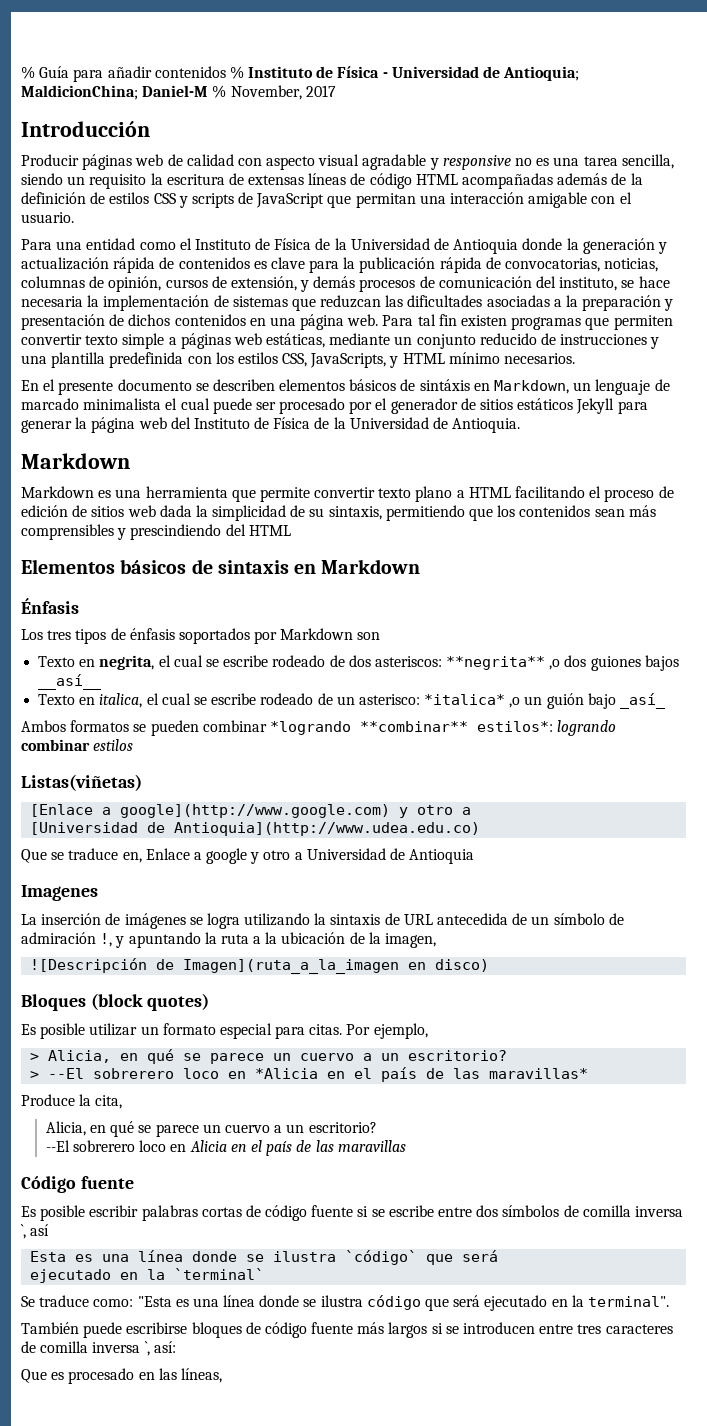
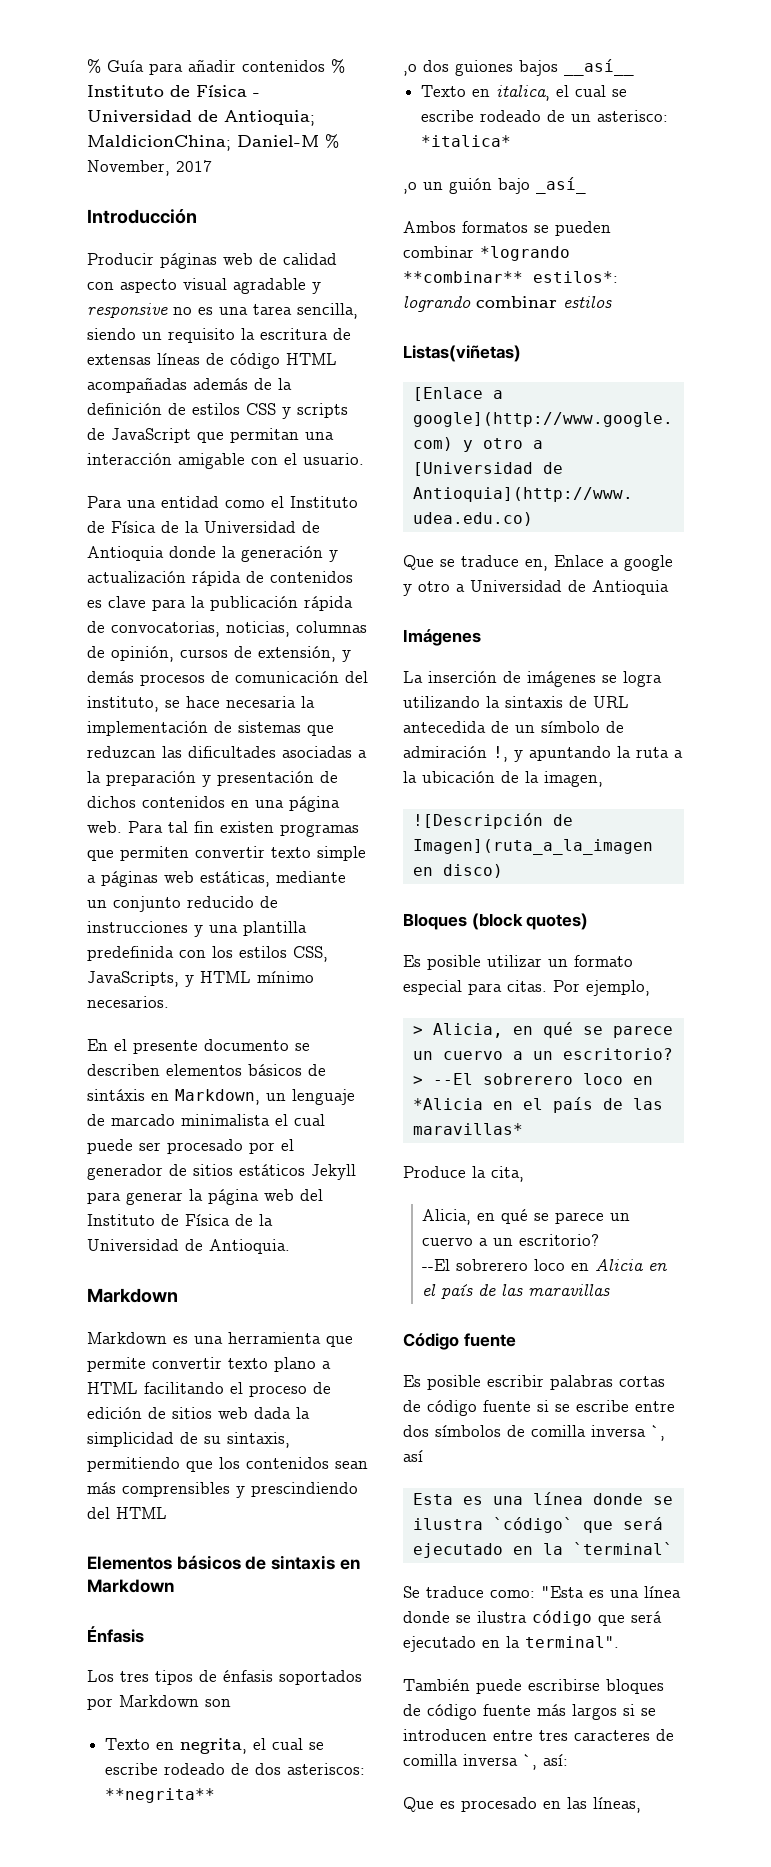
(546, 663) none -> (216, 1795) //
(506, 699) none -> (512, 141) //
[21,885,98,901] Imagenes -> [403,629,481,646] Imágenes

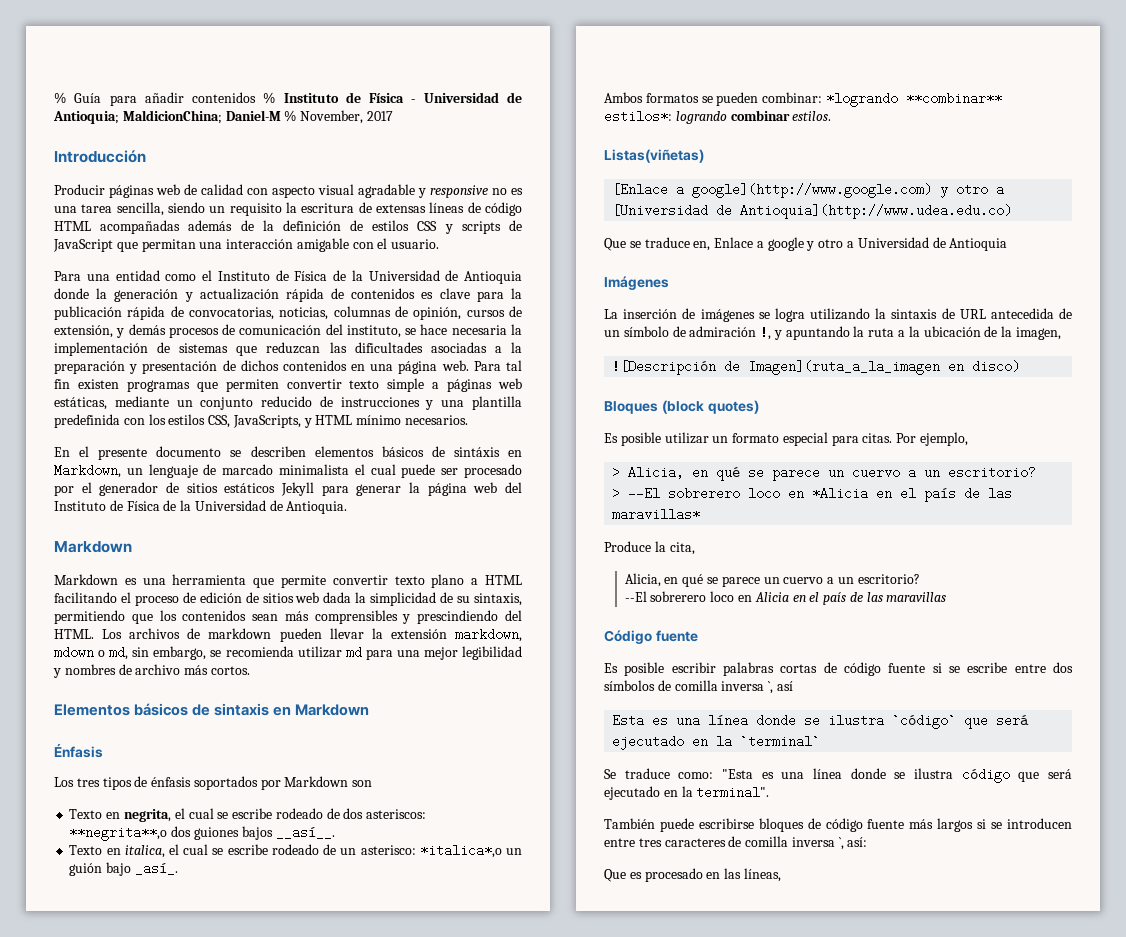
[116,1507,167,1519] HTML -> [54,628,522,642] [54,646,522,660] [53,664,250,678] HTML. Los archivos de markdown pueden llevar la extensión markdown, mdown o md, sin embargo, se recomienda utilizar md para una mejor legibilidad y nombres de archivo más cortos.
[105,1788,216,1803] [403,64,417,76] **negrita** // ,o -> [69,826,168,841] **negrita**,o
[564,59,634,76] __así__ -> [275,826,335,839] __así__.
[421,135,512,147] [403,182,417,194] *italica* // ,o -> [419,844,502,858] *italica*,o
[536,177,586,194] _así_ -> [134,862,178,875] _así_.
[403,246,474,258] combinar -> [762,92,823,103] combinar:
[563,296,612,308] estilos -> [792,111,832,121] estilos.

